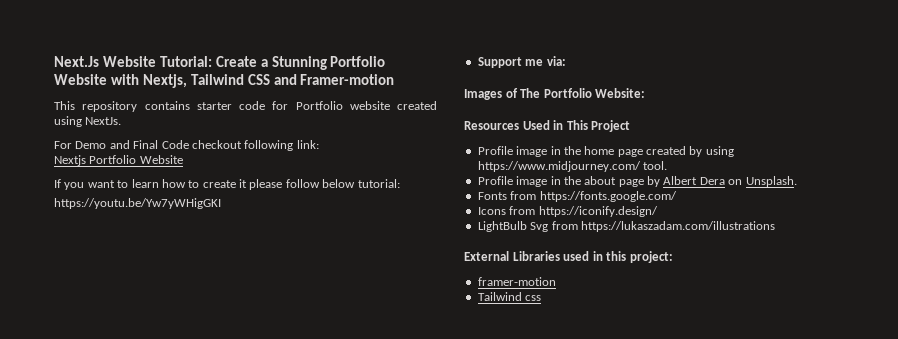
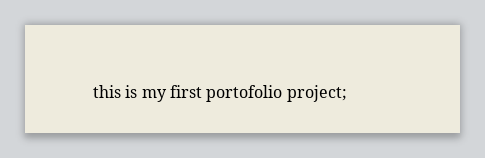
[54,56,386,70] [54,74,395,88] [54,101,437,112] [54,116,122,127] [54,140,319,151] [54,155,183,166] [54,179,400,190] [54,198,221,209] [477,56,566,68] [464,88,646,100] [464,120,631,132] [477,146,734,157] [477,161,668,172] [477,176,797,187] [477,191,677,202] [477,206,658,217] [477,221,775,232] [464,251,673,263] [477,277,556,286] [477,292,542,301] Next.Js Website Tutorial: Create a Stunning Portfolio Website with Nextjs, Tailwind CSS and Framer-motion // This repository contains starter code for Portfolio website created using NextJs. // For Demo and Final Code checkout following link: // Nextjs Portfolio Website // If you want to learn how to create it please follow below tutorial: // https://youtu.be/Yw7yWHigGKI // Support me via: // Images of The Portfolio Website: // Resources Used in This Project // Profile image in the home page created by using https://www.midjourney.com/ tool. // Profile image in the about page by Albert Dera on Unsplash. // Fonts from https://fonts.google.com/ // Icons from https://iconify.design/ // LightBulb Svg from https://lukaszadam.com/illustrations // External Libraries used in this project: // framer-motion // Tailwind css -> [93,85,347,102] this is my first portofolio project;

